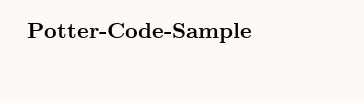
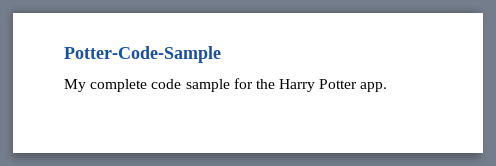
(252, 33) none -> [64,78,388,92] // My complete code sample for the Harry Potter app.

